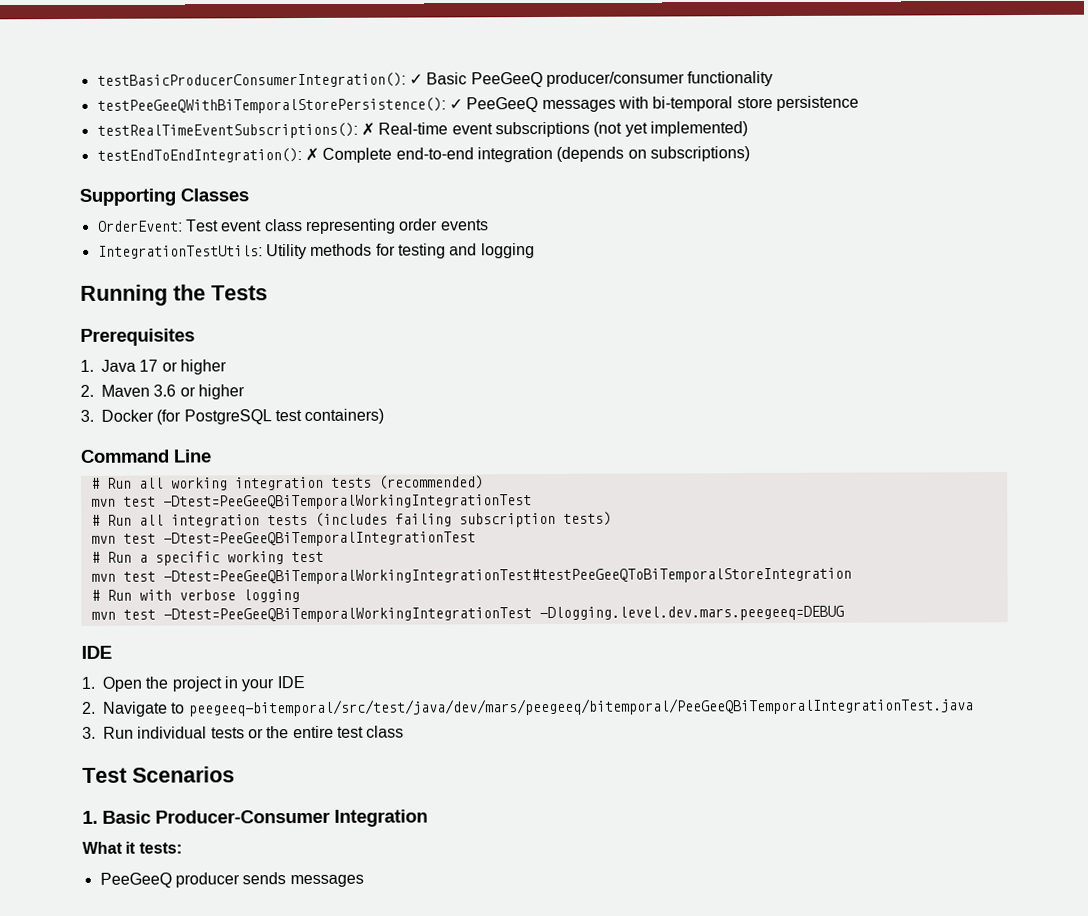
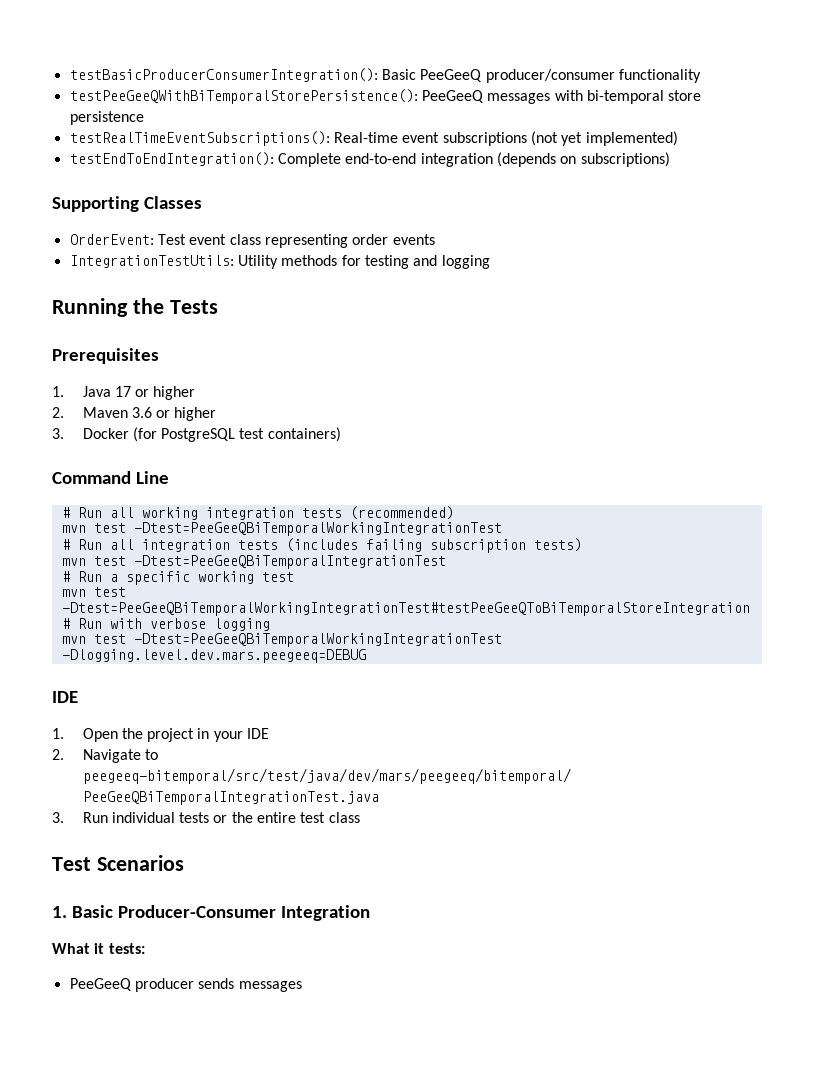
[408,73,423,85] ✓ -> (378, 75) none
[448,98,463,110] ✓ -> (418, 96) none
[360,122,375,136] ✗ -> (330, 138) none
[304,147,319,161] ✗ -> (274, 159) none

